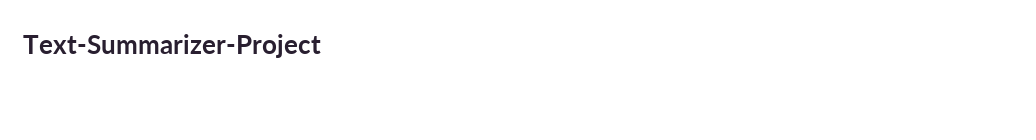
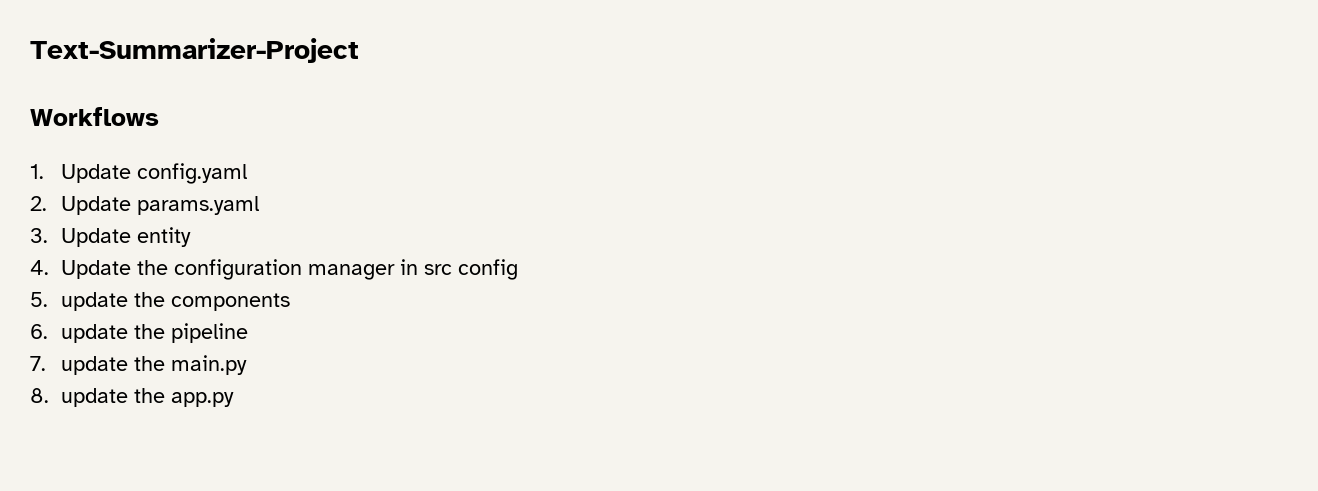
(321, 46) none -> [30,107,159,126] [30,163,248,184] [30,196,260,215] [30,227,192,247] [30,259,519,280] [30,292,291,311] [30,323,249,343] [30,355,248,375] [30,388,235,407] // Workflows // 1. Update config.yaml // 2. Update params.yaml // 3. Update entity // 4. Update the configuration manager in src config // 5. update the components // 6. update the pipeline // 7. update the main.py // 8. update the app.py

